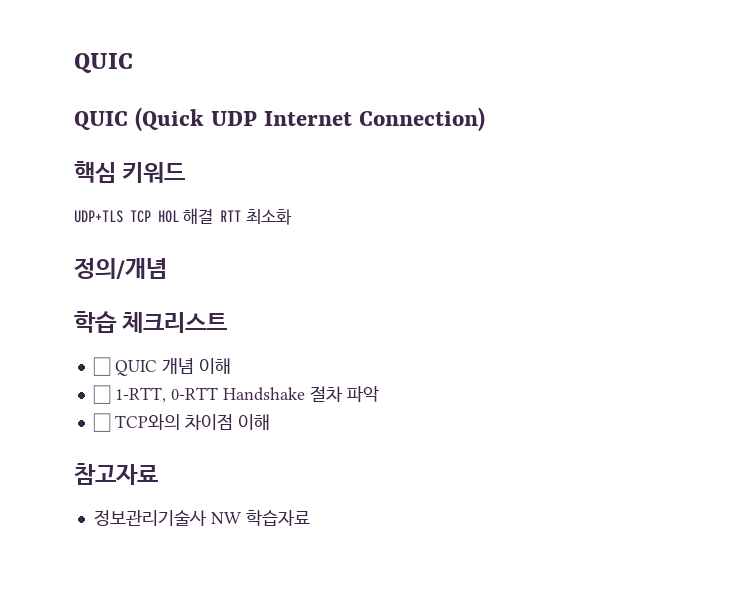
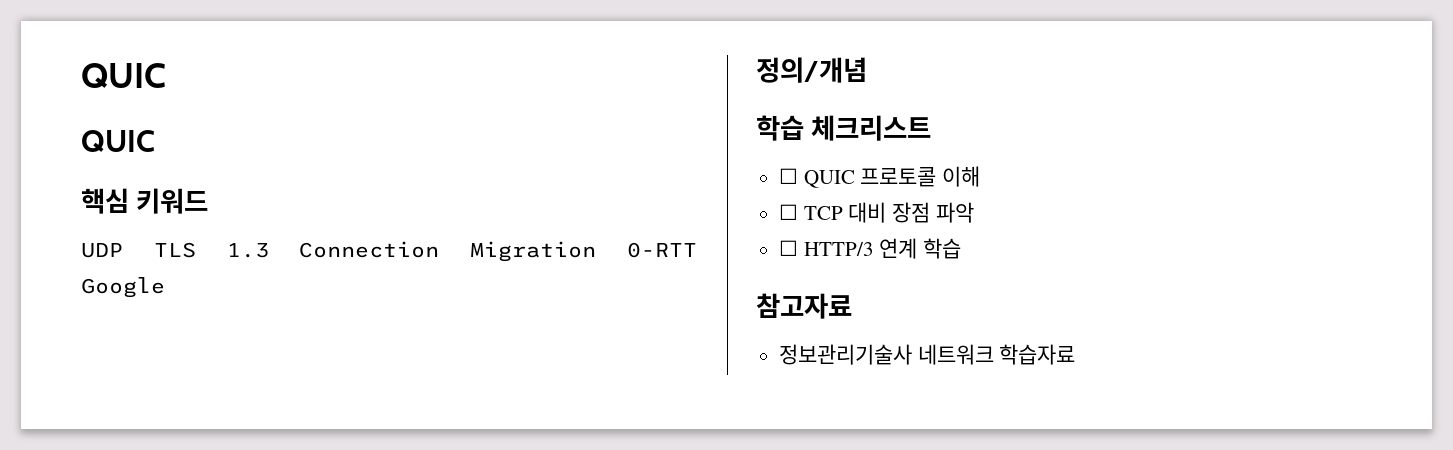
[135,107,486,132] [74,161,186,183] [74,208,292,225] (Quick UDP Internet Connection) // 핵심 키워드 // UDP+TLS TCP HOL 해결 RTT 최소화 -> [81,188,209,214] [81,241,697,262] [81,277,165,298] // 핵심 키워드 // UDP TLS 1.3 Connection Migration 0-RTT Google
[161,358,194,374] 개념 -> [860,167,937,187] 프로토콜
[114,386,343,403] 1-RTT, 0-RTT Handshake 절차 -> [803,202,931,223] TCP 대비 장점
[114,414,270,430] TCP와의 차이점 이해 -> [803,238,962,259] HTTP/3 연계 학습
[210,512,242,524] NW -> [917,344,994,365] 네트워크

